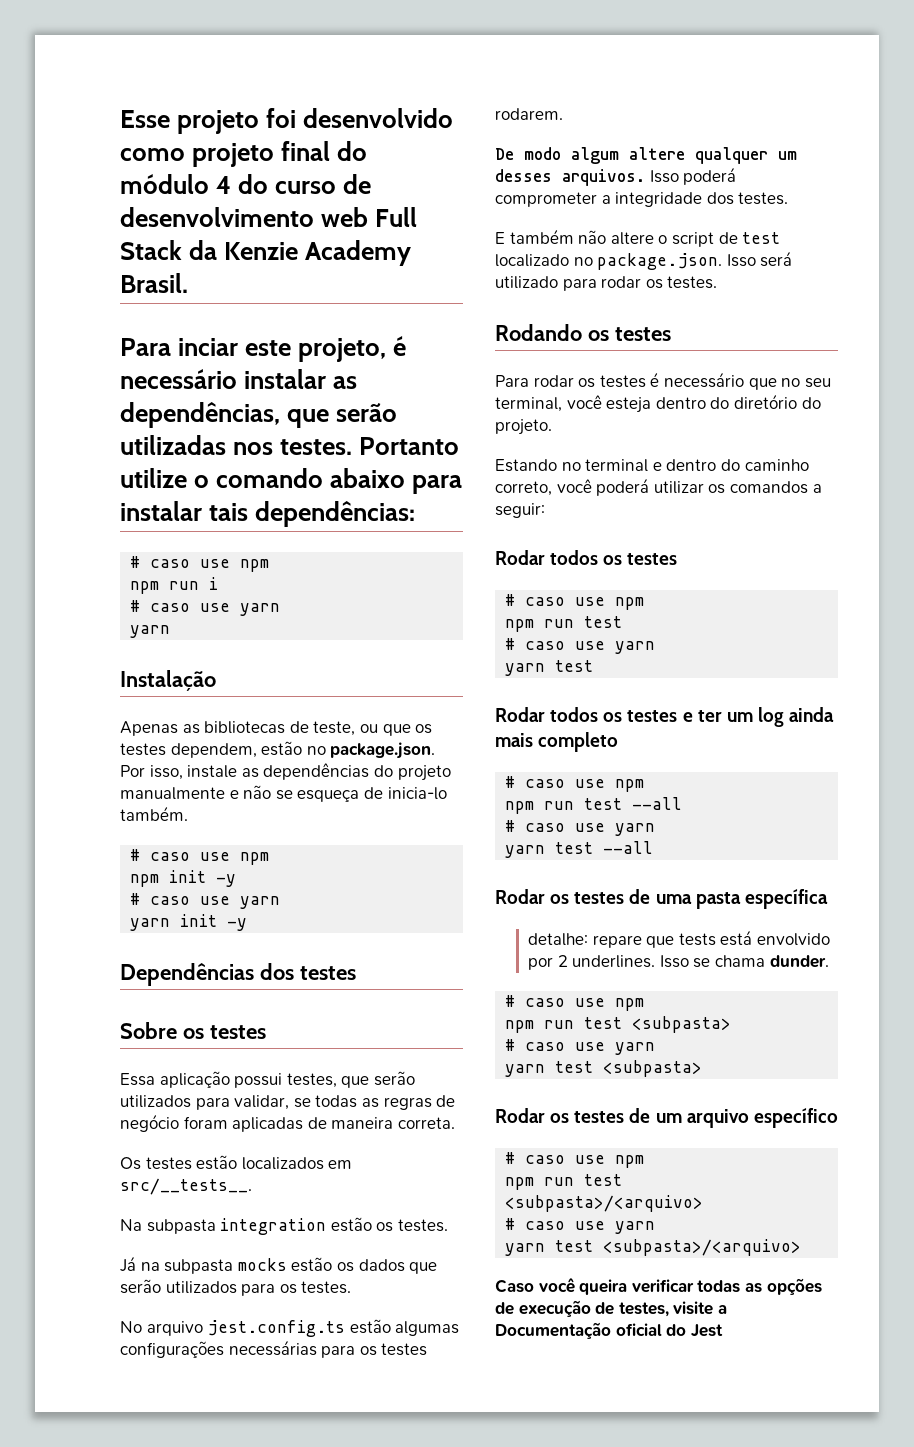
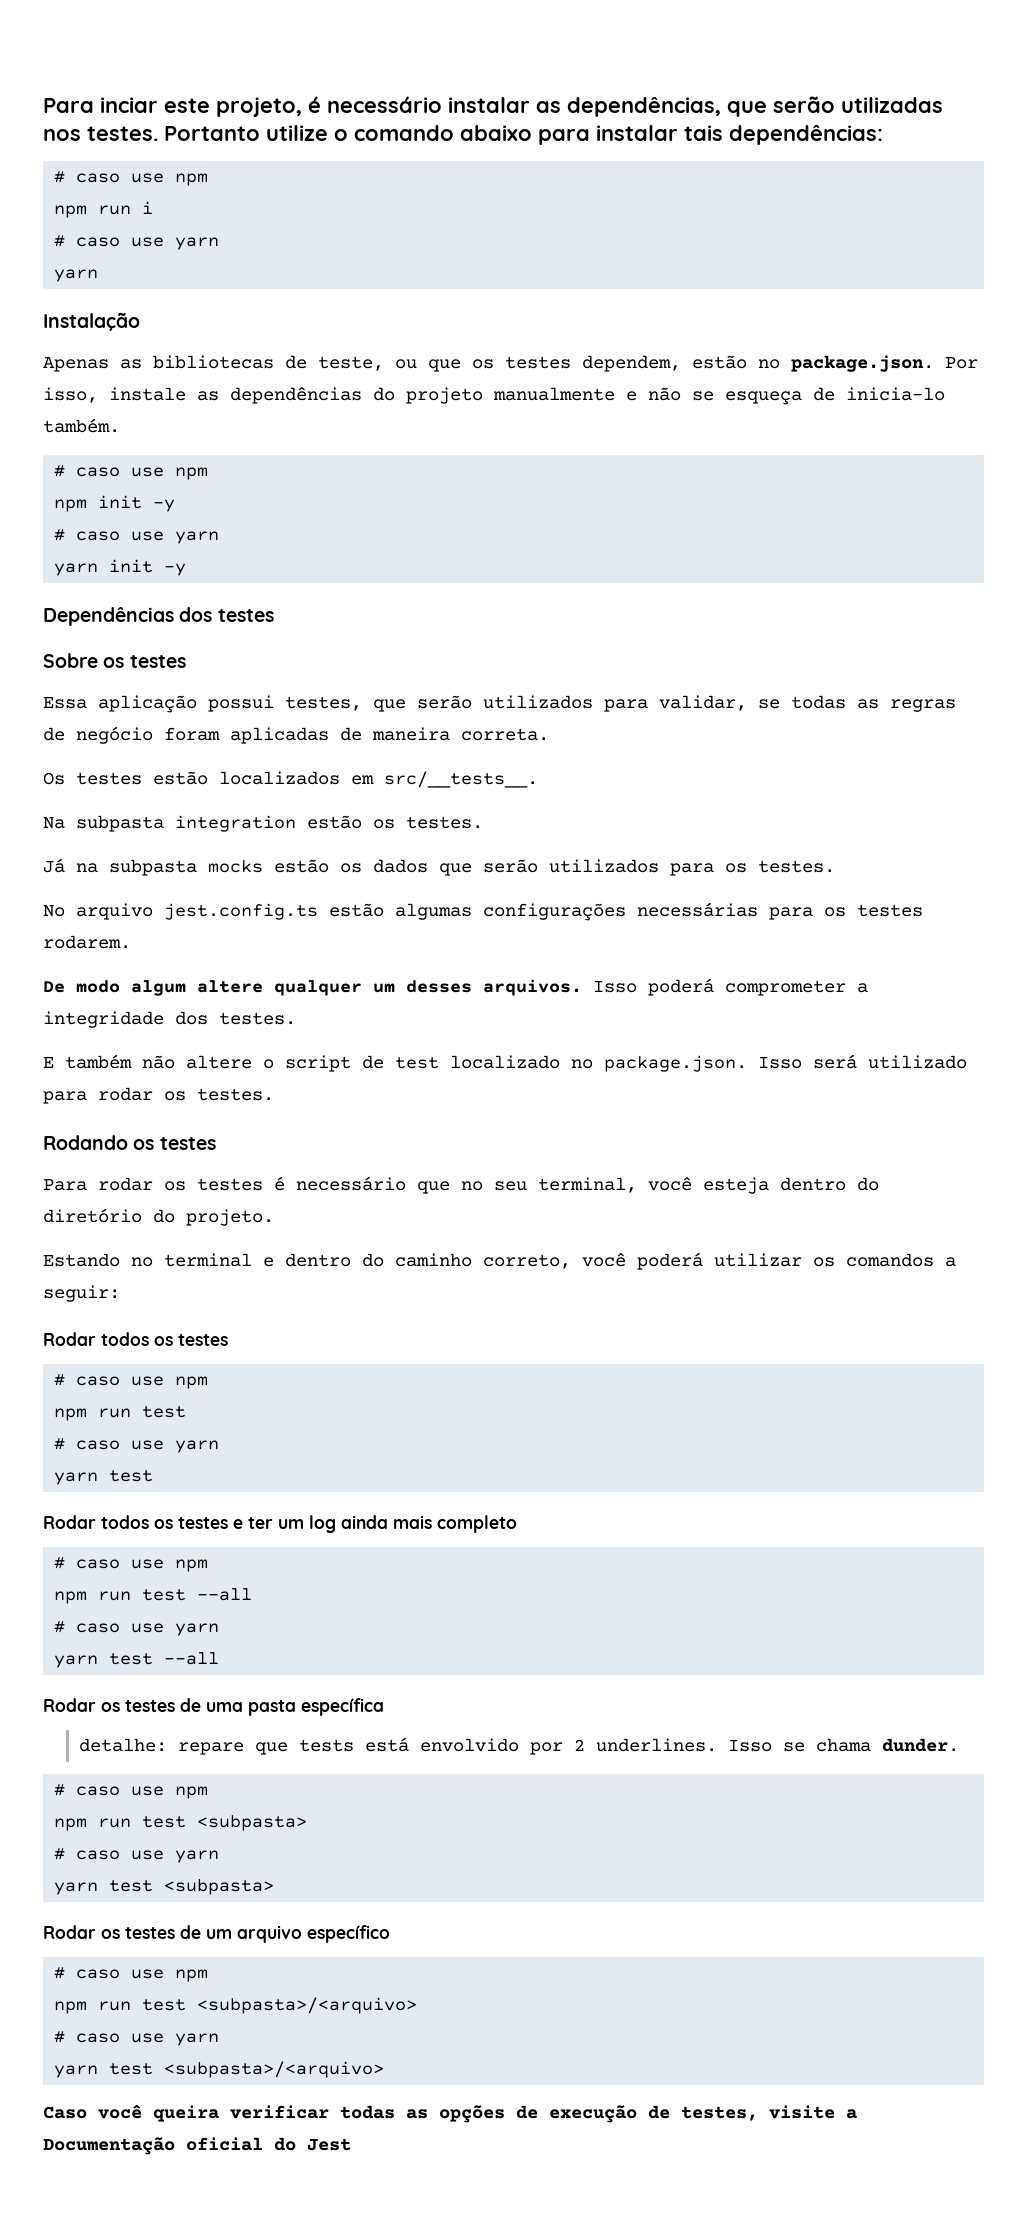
[120,108,454,134] [120,141,368,167] [120,174,372,194] [120,207,418,227] [120,240,412,266] [120,273,188,293] Esse projeto foi desenvolvido como projeto final do módulo 4 do curso de desenvolvimento web Full Stack da Kenzie Academy Brasil. // -> (43, 105) none

